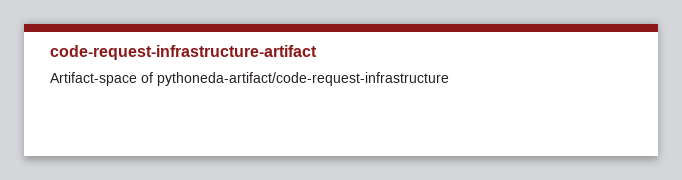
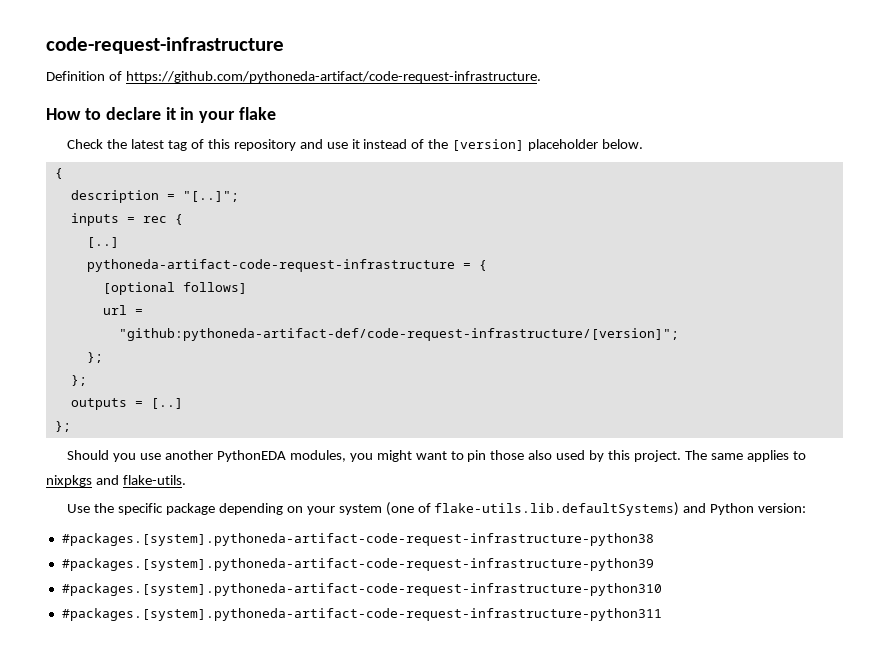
[50,45,317,60] [50,72,449,86] code-request-infrastructure-artifact // Artifact-space of pythoneda-artifact/code-request-infrastructure -> [46,37,284,54] [46,71,541,83] [46,107,277,123] [67,139,644,151] [54,168,63,179] [70,190,239,203] [70,213,183,226] [86,237,119,248] [86,259,487,272] [102,282,247,295] [102,305,143,315] [118,328,679,341] [86,352,103,363] [70,375,87,386] [70,398,183,410] [54,421,71,432] [67,450,806,462] [46,475,186,487] [67,502,807,516] [61,533,654,546] [61,558,654,571] [61,583,662,596] [61,608,662,621] code-request-infrastructure // Definition of https://github.com/pythoneda-artifact/code-request-infrastructure. // How to declare it in your flake // Check the latest tag of this repository and use it instead of the [version] placeholder below. // { // description = "[..]"; // inputs = rec { // [..] // pythoneda-artifact-code-request-infrastructure = { // [optional follows] // url = // "github:pythoneda-artifact-def/code-request-infrastructure/[version]"; // }; // }; // outputs = [..] // }; // Should you use another PythonEDA modules, you might want to pin those also used by this project. The same applies to nixpkgs and flake-utils. // Use the specific package depending on your system (one of flake-utils.lib.defaultSystems) and Python version: // #packages.[system].pythoneda-artifact-code-request-infrastructure-python38 // #packages.[system].pythoneda-artifact-code-request-infrastructure-python39 // #packages.[system].pythoneda-artifact-code-request-infrastructure-python310 // #packages.[system].pythoneda-artifact-code-request-infrastructure-python311

